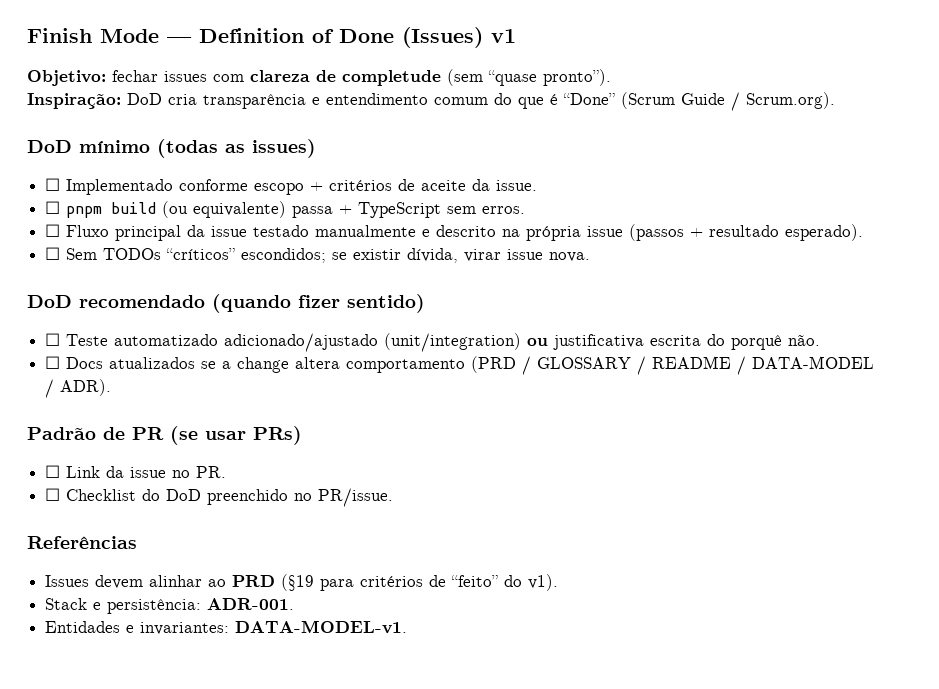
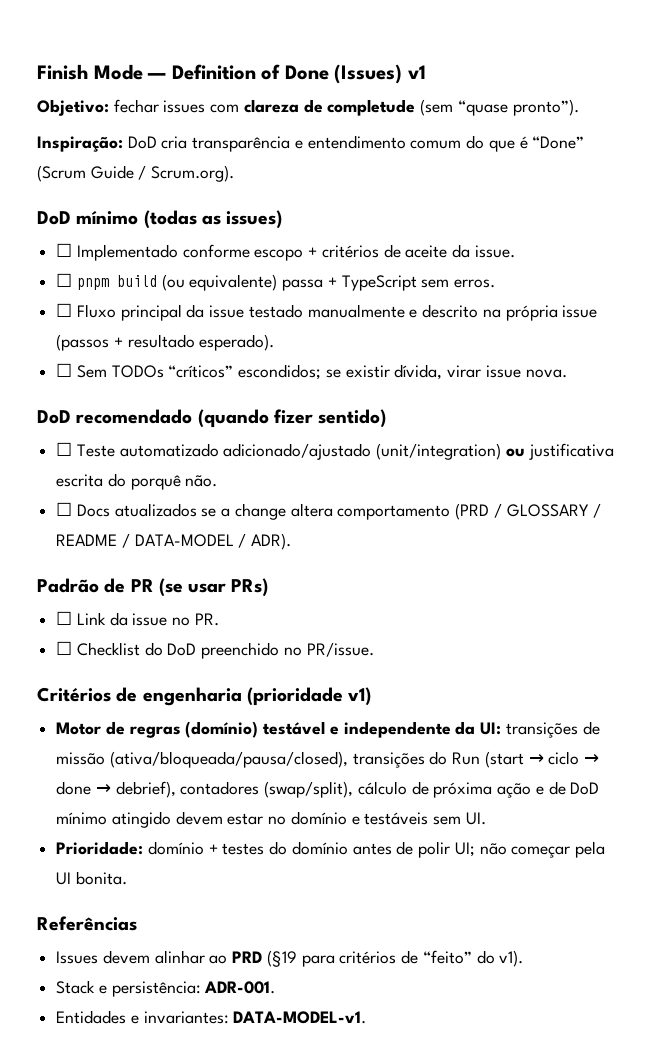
(394, 497) none -> [37,687,372,706] [56,721,600,738] [56,751,600,768] [56,781,600,798] [56,811,486,828] [56,841,605,858] [56,871,127,885] // Critérios de engenharia (prioridade v1) // Motor de regras (domínio) testável e independente da UI: transições de missão (ativa/bloqueada/pausa/closed), transições do Run (start → ciclo → done → debrief), contadores (swap/split), cálculo de próxima ação e de DoD mínimo atingido devem estar no domínio e testáveis sem UI. // Prioridade: domínio + testes do domínio antes de polir UI; não começar pela UI bonita.

